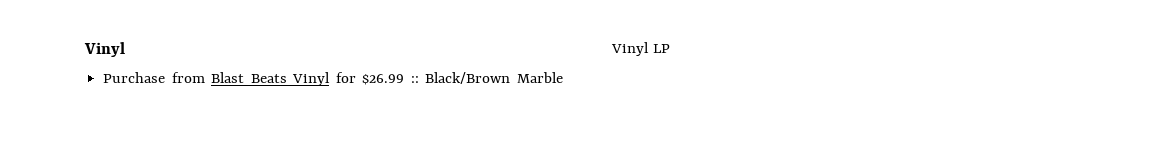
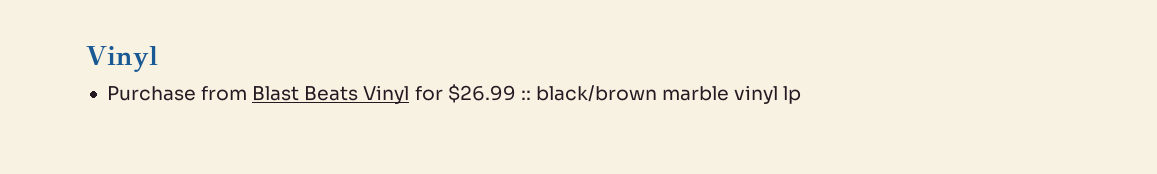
[425,72,563,84] [611,42,670,56] Black/Brown Marble Vinyl LP -> [535,85,802,104] black/brown marble vinyl lp

